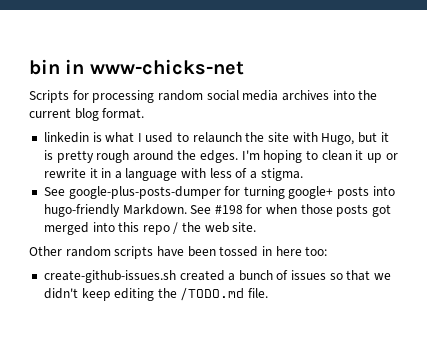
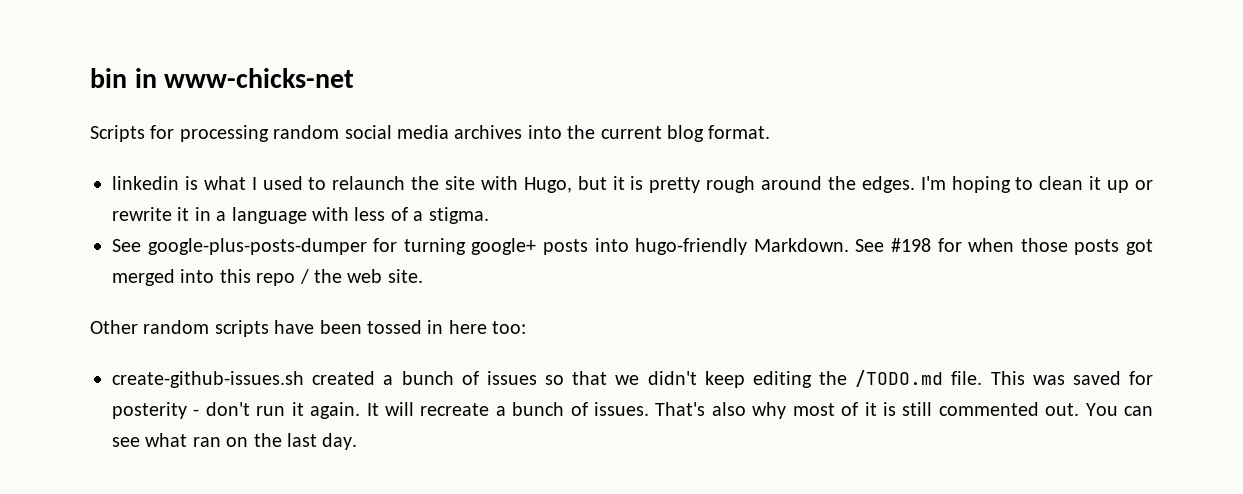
(269, 293) none -> [990,371,1153,385] [112,402,1153,419] [112,433,358,450] This was saved for posterity - don't run it again. It will recreate a bunch of issues. That's also why most of it is still commented out. You can see what ran on the last day.

